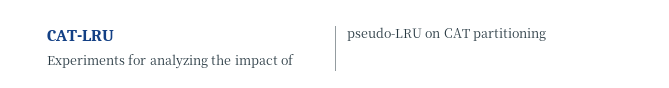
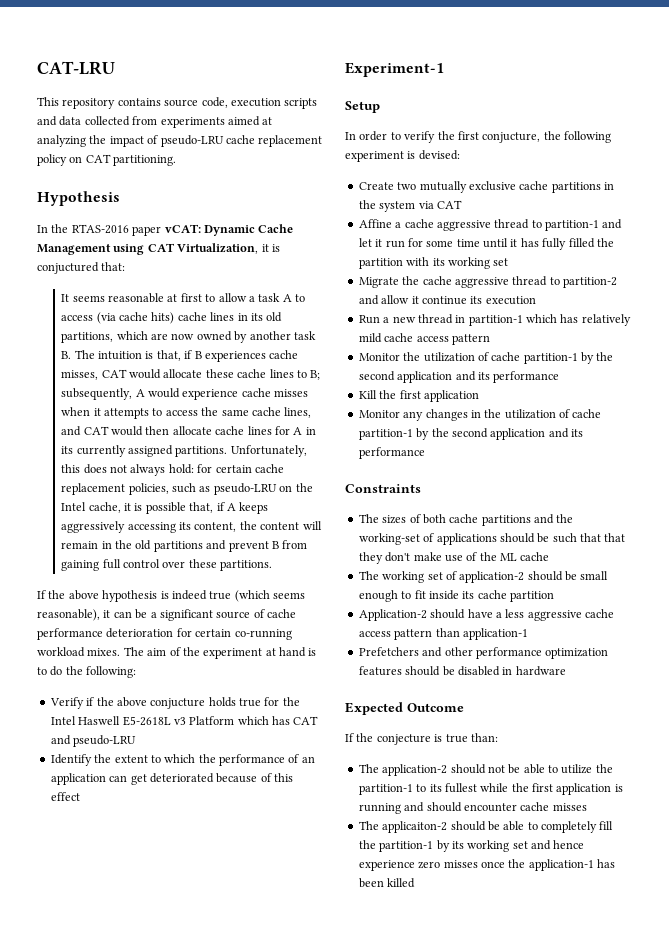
[47,54,147,68] Experiments for -> [37,97,318,109] [37,116,273,128] This repository contains source code, execution scripts and data collected from experiments aimed at
[425,28,547,41] on CAT partitioning -> [225,135,323,147] [37,154,177,166] [37,191,120,206] [37,224,294,236] [37,243,280,255] [37,262,126,274] [61,293,306,303] [61,312,283,324] [61,331,316,343] [61,350,299,362] [61,369,321,380] [61,388,309,400] [61,407,312,419] [61,426,316,436] [61,445,307,457] [61,464,284,476] [61,483,313,495] [61,502,269,514] [61,521,322,533] [61,540,308,552] [61,559,273,571] [37,590,305,602] [37,609,296,621] [37,628,292,640] [37,647,317,659] [37,666,137,678] [49,697,300,709] [50,716,319,726] [50,735,137,747] [50,754,315,766] [50,773,293,785] [50,792,80,801] [345,62,444,77] [345,101,380,113] [345,131,611,143] [345,150,460,162] [358,181,614,193] [358,200,462,212] [358,219,623,231] [358,238,614,250] [358,257,509,269] [358,276,617,288] [358,295,536,305] [358,314,631,326] [358,333,490,345] [358,352,614,364] [358,371,560,383] [358,390,479,402] [358,409,602,421] [358,428,583,440] [358,447,425,459] [345,484,421,493] [358,514,574,526] [358,533,626,545] [358,552,550,564] [358,571,609,583] [358,590,554,602] [358,609,614,621] [358,628,528,640] [358,647,609,659] [358,666,566,676] [345,702,464,715] [345,733,498,745] [358,764,613,776] [358,783,623,795] [358,802,587,814] [358,821,614,833] [358,840,585,852] [358,859,615,871] [358,878,416,888] cache replacement policy on CAT partitioning. // Hypothesis // In the RTAS-2016 paper vCAT: Dynamic Cache Management using CAT Virtualization, it is conjuctured that: // It seems reasonable at first to allow a task A to access (via cache hits) cache lines in its old partitions, which are now owned by another task B. The intuition is that, if B experiences cache misses, CAT would allocate these cache lines to B; subsequently, A would experience cache misses when it attempts to access the same cache lines, and CAT would then allocate cache lines for A in its currently assigned partitions. Unfortunately, this does not always hold: for certain cache replacement policies, such as pseudo-LRU on the Intel cache, it is possible that, if A keeps aggressively accessing its content, the content will remain in the old partitions and prevent B from gaining full control over these partitions. // If the above hypothesis is indeed true (which seems reasonable), it can be a significant source of cache performance deterioration for certain co-running workload mixes. The aim of the experiment at hand is to do the following: // Verify if the above conjucture holds true for the Intel Haswell E5-2618L v3 Platform which has CAT and pseudo-LRU // Identify the extent to which the performance of an application can get deteriorated because of this effect // Experiment-1 // Setup // In order to verify the first conjucture, the following experiment is devised: // Create two mutually exclusive cache partitions in the system via CAT // Affine a cache aggressive thread to partition-1 and let it run for some time until it has fully filled the partition with its working set // Migrate the cache aggressive thread to partition-2 and allow it continue its execution // Run a new thread in partition-1 which has relatively mild cache access pattern // Monitor the utilization of cache partition-1 by the second application and its performance // Kill the first application // Monitor any changes in the utilization of cache partition-1 by the second application and its performance // Constraints // The sizes of both cache partitions and the working-set of applications should be such that that they don't make use of the ML cache // The working set of application-2 should be small enough to fit inside its cache partition // Application-2 should have a less aggressive cache access pattern than application-1 // Prefetchers and other performance optimization features should be disabled in hardware // Expected Outcome // If the conjecture is true than: // The application-2 should not be able to utilize the partition-1 to its fullest while the first application is running and should encounter cache misses // The applicaiton-2 should be able to completely fill the partition-1 by its working set and hence experience zero misses once the application-1 has been killed

